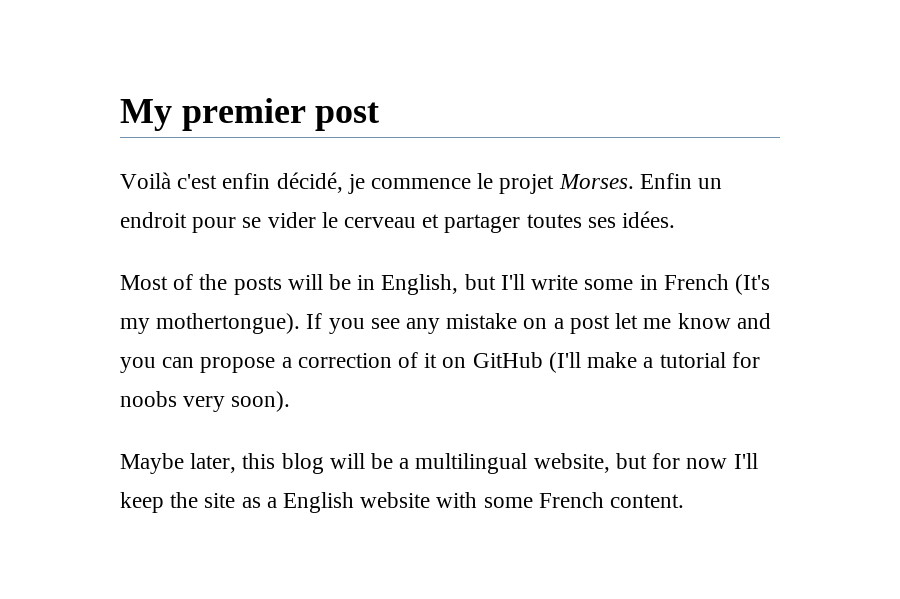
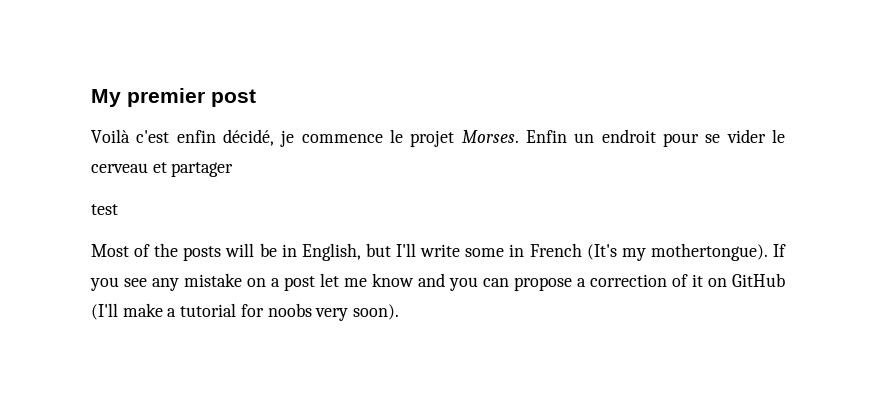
[526,211,676,228] toutes ses idées. -> [91,204,118,215] // test
[120,453,758,474] [120,492,685,513] // Maybe later, this blog will be a multilingual website, but for now I'll keep the site as a English website with some French content. -> (400, 312) none

